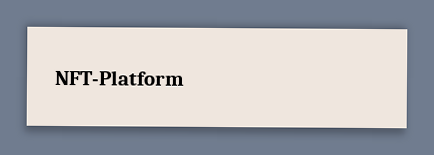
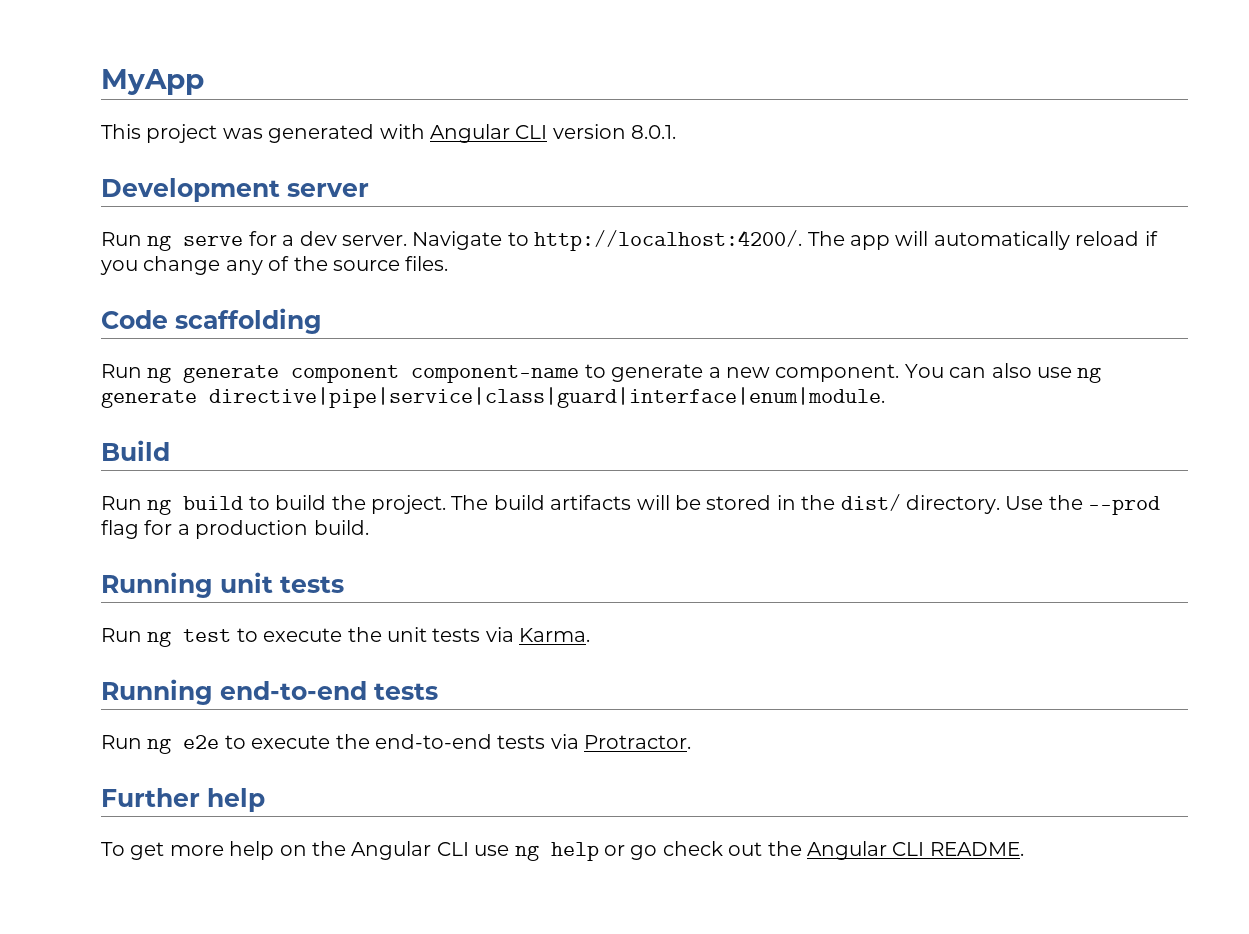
[54,69,185,86] NFT-Platform -> [101,69,204,95] [101,124,677,143] [101,178,369,202] [101,230,1158,251] [100,256,449,275] [101,308,322,334] [101,363,1102,383] [101,387,885,408] [101,440,170,461] [101,494,1161,515] [101,520,369,539] [101,572,344,598] [101,627,591,647] [101,679,438,705] [101,734,692,754] [101,788,265,812] [101,841,1024,861] MyApp // This project was generated with Angular CLI version 8.0.1. // Development server // Run ng serve for a dev server. Navigate to http://localhost:4200/. The app will automatically reload if you change any of the source files. // Code scaffolding // Run ng generate component component-name to generate a new component. You can also use ng generate directive|pipe|service|class|guard|interface|enum|module. // Build // Run ng build to build the project. The build artifacts will be stored in the dist/ directory. Use the --prod flag for a production build. // Running unit tests // Run ng test to execute the unit tests via Karma. // Running end-to-end tests // Run ng e2e to execute the end-to-end tests via Protractor. // Further help // To get more help on the Angular CLI use ng help or go check out the Angular CLI README.

